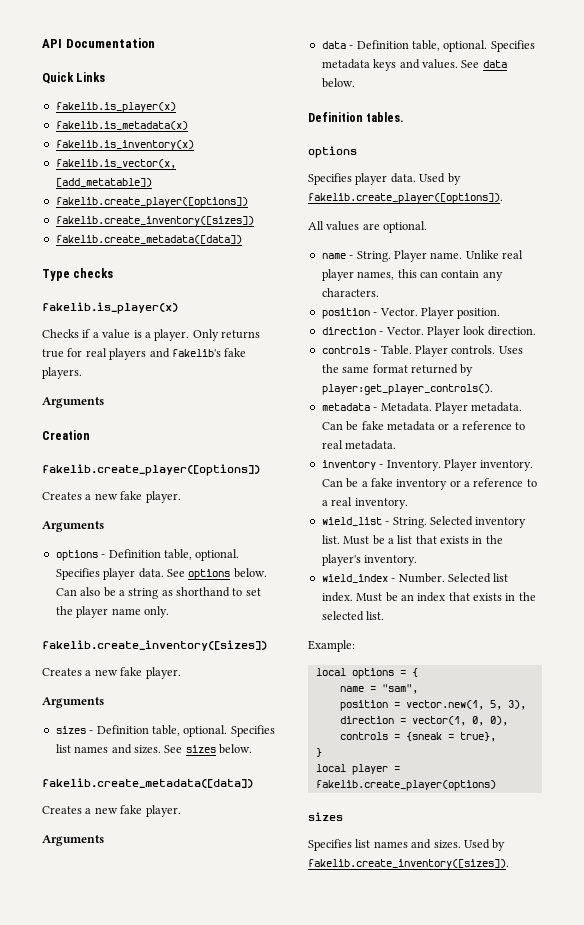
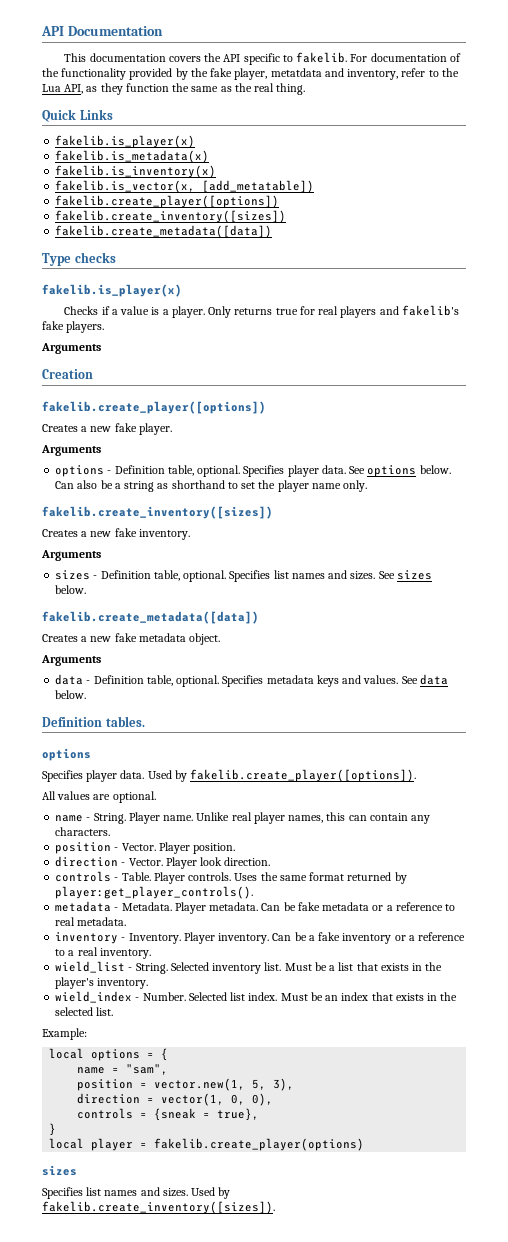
(155, 43) none -> [64,52,461,65] [42,68,459,80] [42,83,306,95] // This documentation covers the API specific to fakelib. For documentation of the functionality provided by the fake player, metatdata and inventory, refer to the Lua API, as they function the same as the real thing.
[145,667,181,679] player. -> [138,529,190,540] inventory.
[145,805,181,817] player. -> [138,633,221,645] metadata object.

